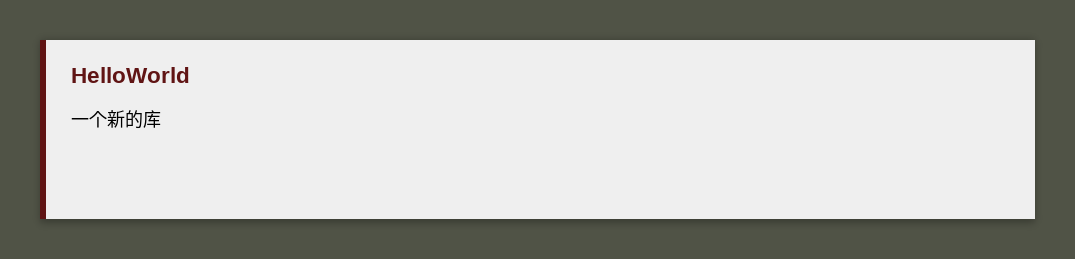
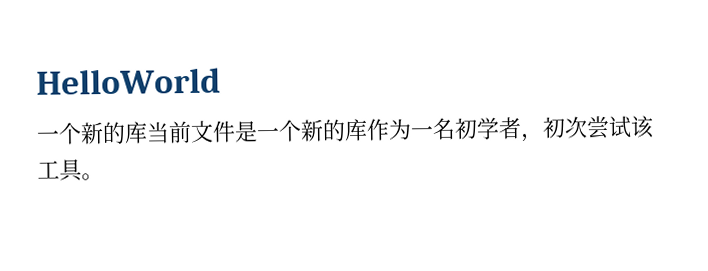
(161, 119) none -> [146,115,655,144] [37,159,104,182] 当前文件是一个新的库作为一名初学者，初次尝试该工具。

